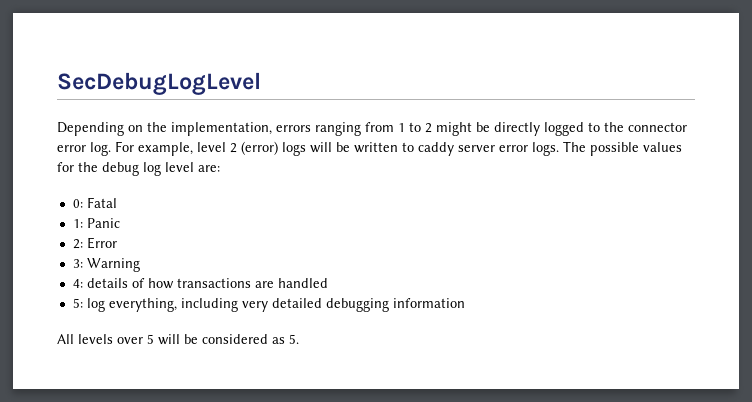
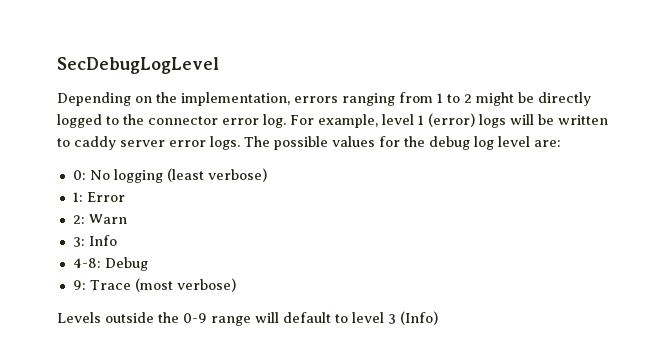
[230,143,237,153] 2 -> [418,115,424,125] 1
[86,197,117,208] Fatal -> [89,168,267,183] No logging (least verbose)
[86,218,120,228] Panic -> [86,192,125,202] Error
[86,237,117,249] Error -> [88,214,127,224] Warn
[86,258,140,272] [72,278,328,289] [72,298,465,312] [57,334,299,345] Warning // 4: details of how transactions are handled // 5: log everything, including very detailed debugging information // All levels over 5 will be considered as 5. -> [88,235,117,246] [72,257,148,271] [72,278,236,292] [57,311,438,326] Info // 4-8: Debug // 9: Trace (most verbose) // Levels outside the 0-9 range will default to level 3 (Info)

